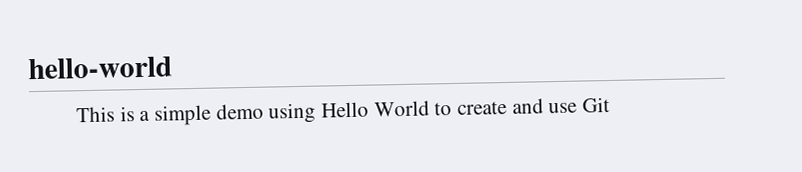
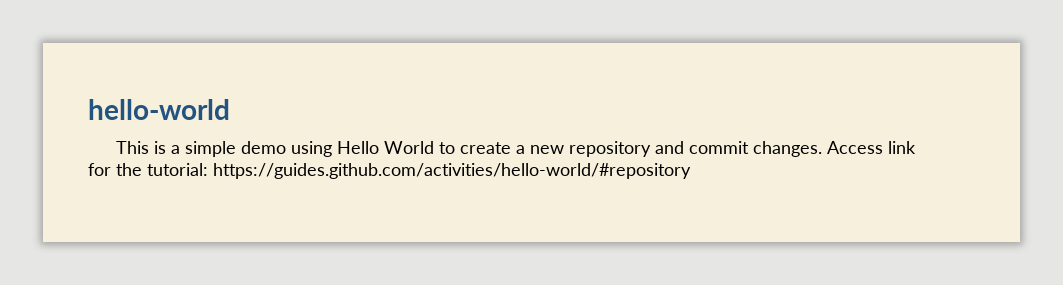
[511,97,610,114] and use Git -> [516,141,917,157] [88,163,691,179] a new repository and commit changes. Access link for the tutorial: https://guides.github.com/activities/hello-world/#repository

